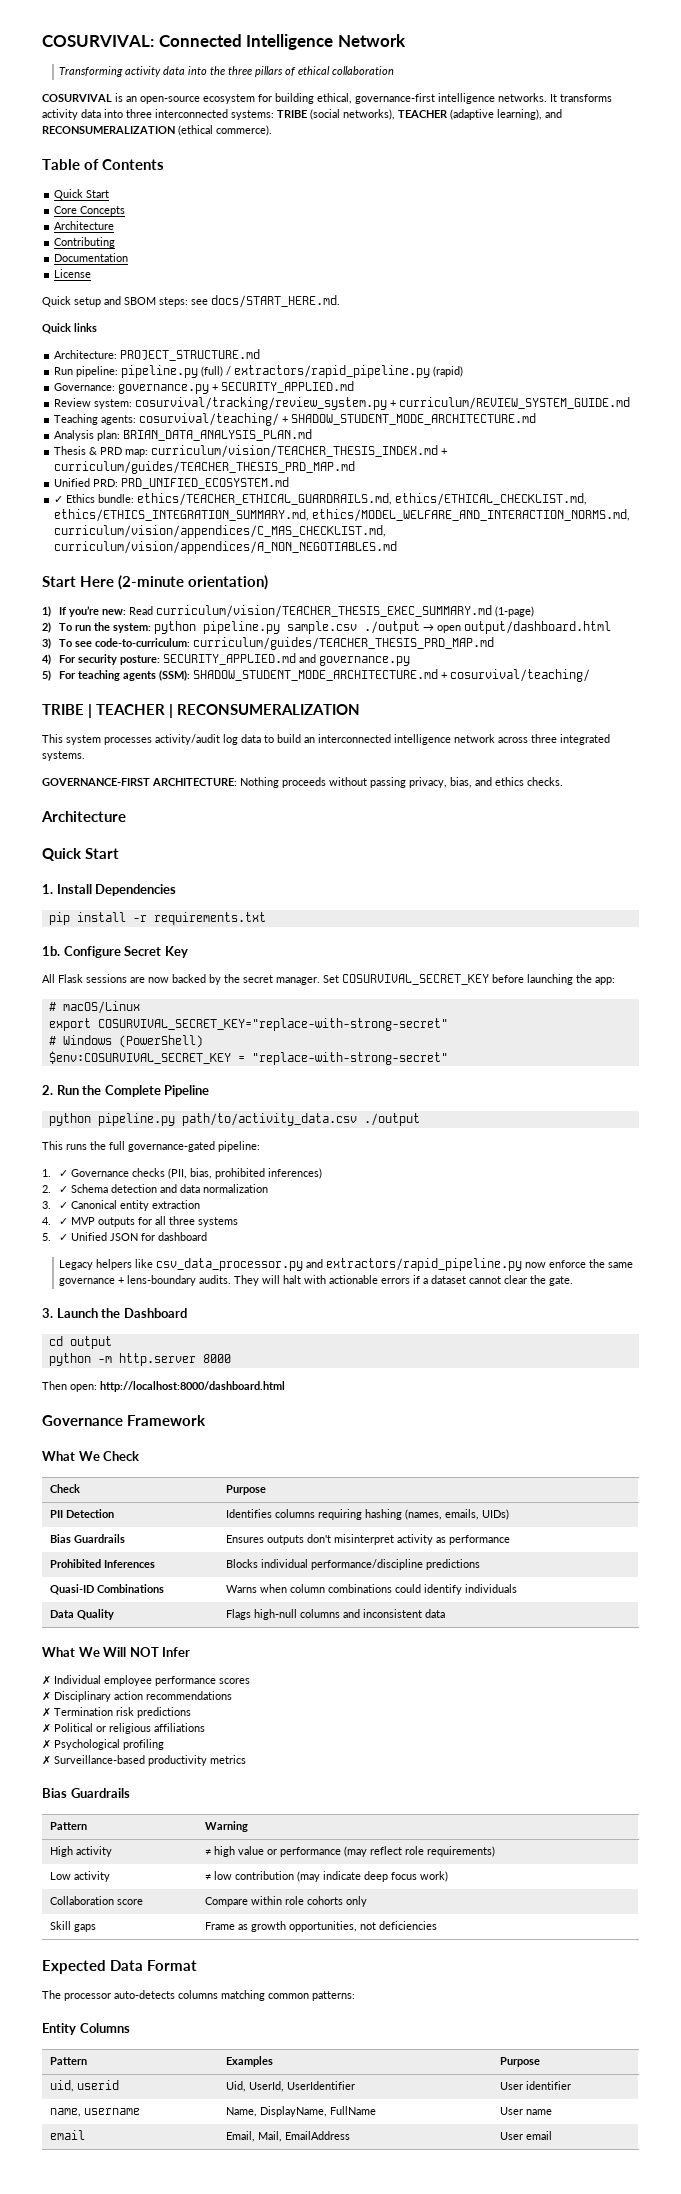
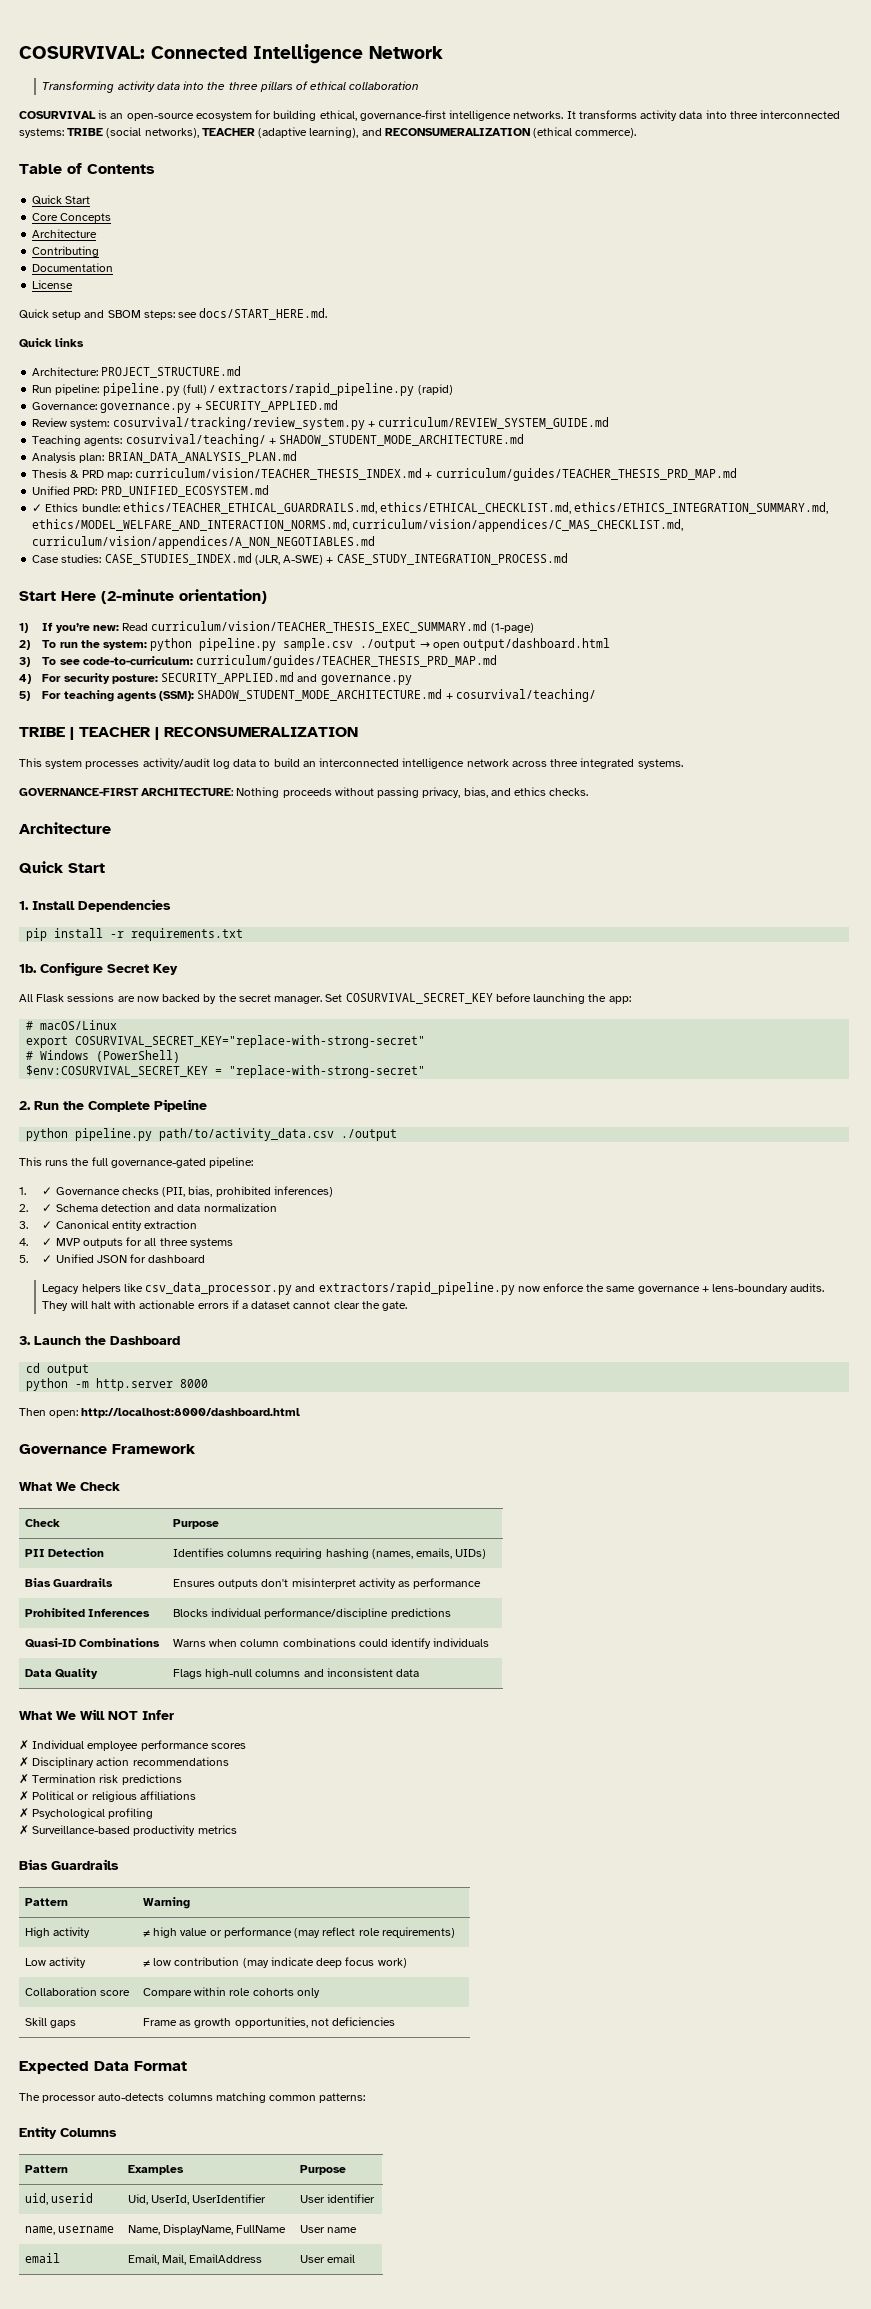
(398, 547) none -> [32,553,568,565] // Case studies: CASE_STUDIES_INDEX.md (JLR, A-SWE) + CASE_STUDY_INTEGRATION_PROCESS.md

